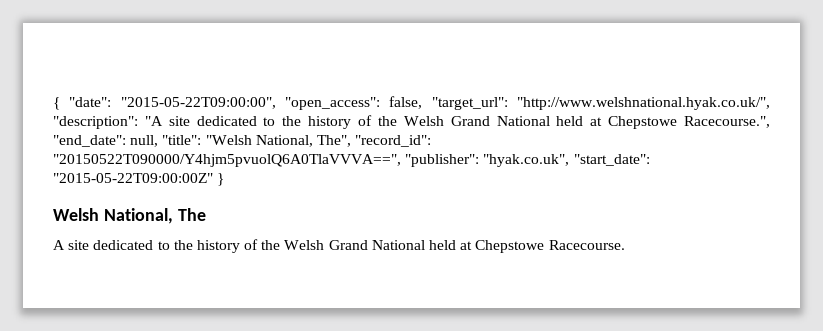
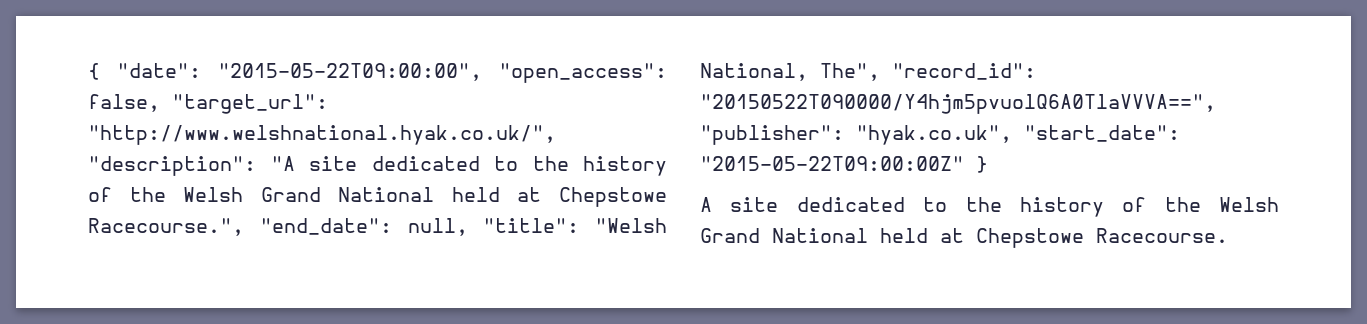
[53,208,206,224] // Welsh National, The -> (988, 164) none

